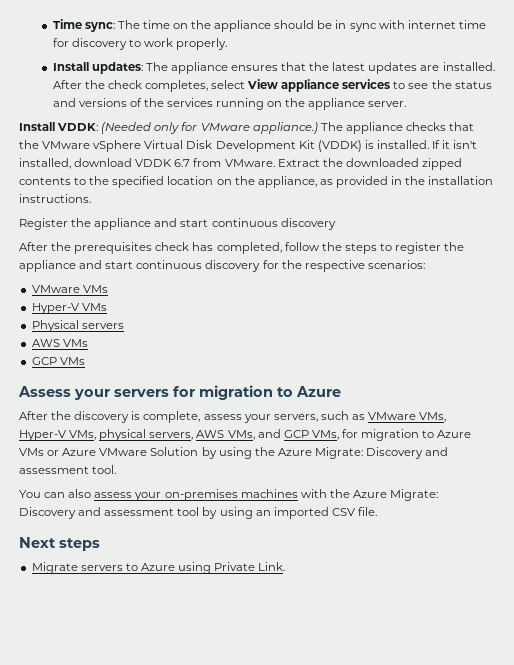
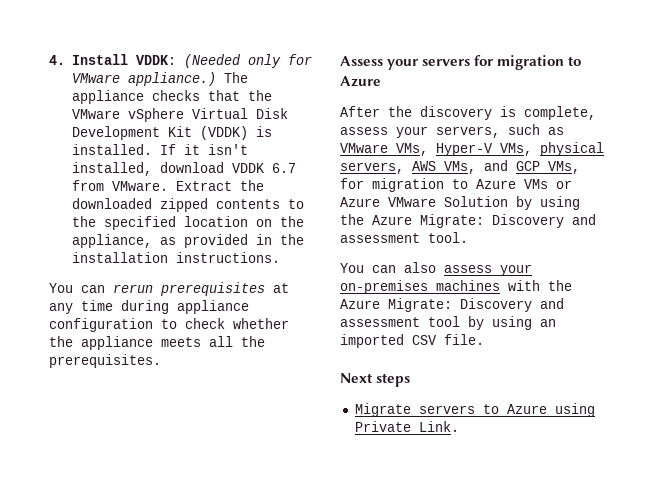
[52,19,486,32] [52,38,227,50] [52,62,495,74] [52,79,492,92] [52,98,407,110] Time sync: The time on the appliance should be in sync with internet time for discovery to work properly. // Install updates: The appliance ensures that the latest updates are installed. After the check completes, select View appliance services to see the status and versions of the services running on the appliance server. // -> [49,55,65,65] 4.
[19,218,336,230] [19,242,465,254] [19,260,425,272] [31,285,108,293] [31,303,107,314] [31,320,124,332] [31,339,88,347] [31,357,85,365] Register the appliance and start continuous discovery // After the prerequisites check has completed, follow the steps to register the appliance and start continuous discovery for the respective scenarios: // VMware VMs // Hyper-V VMs // Physical servers // AWS VMs // GCP VMs -> [49,282,289,296] [49,300,249,314] [49,318,289,332] [49,336,265,350] [49,354,161,368] You can rerun prerequisites at any time during appliance configuration to check whether the appliance meets all the prerequisites.

